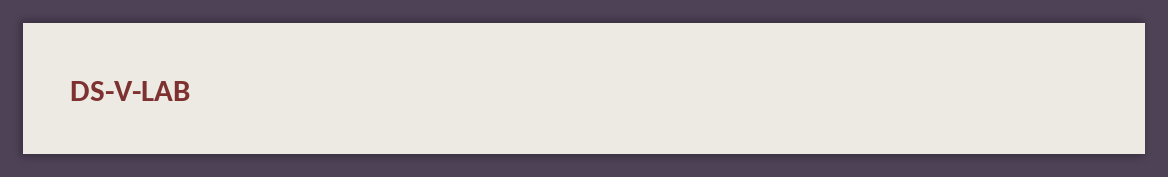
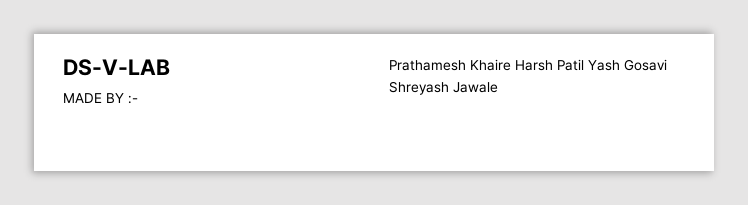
(190, 91) none -> [63,93,138,104] [389,59,667,71] [389,81,498,95] // MADE BY :- // Prathamesh Khaire Harsh Patil Yash Gosavi Shreyash Jawale

